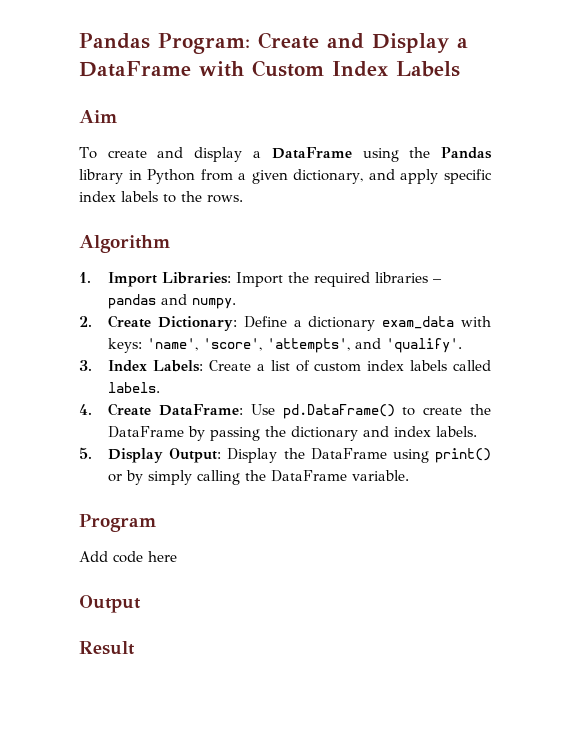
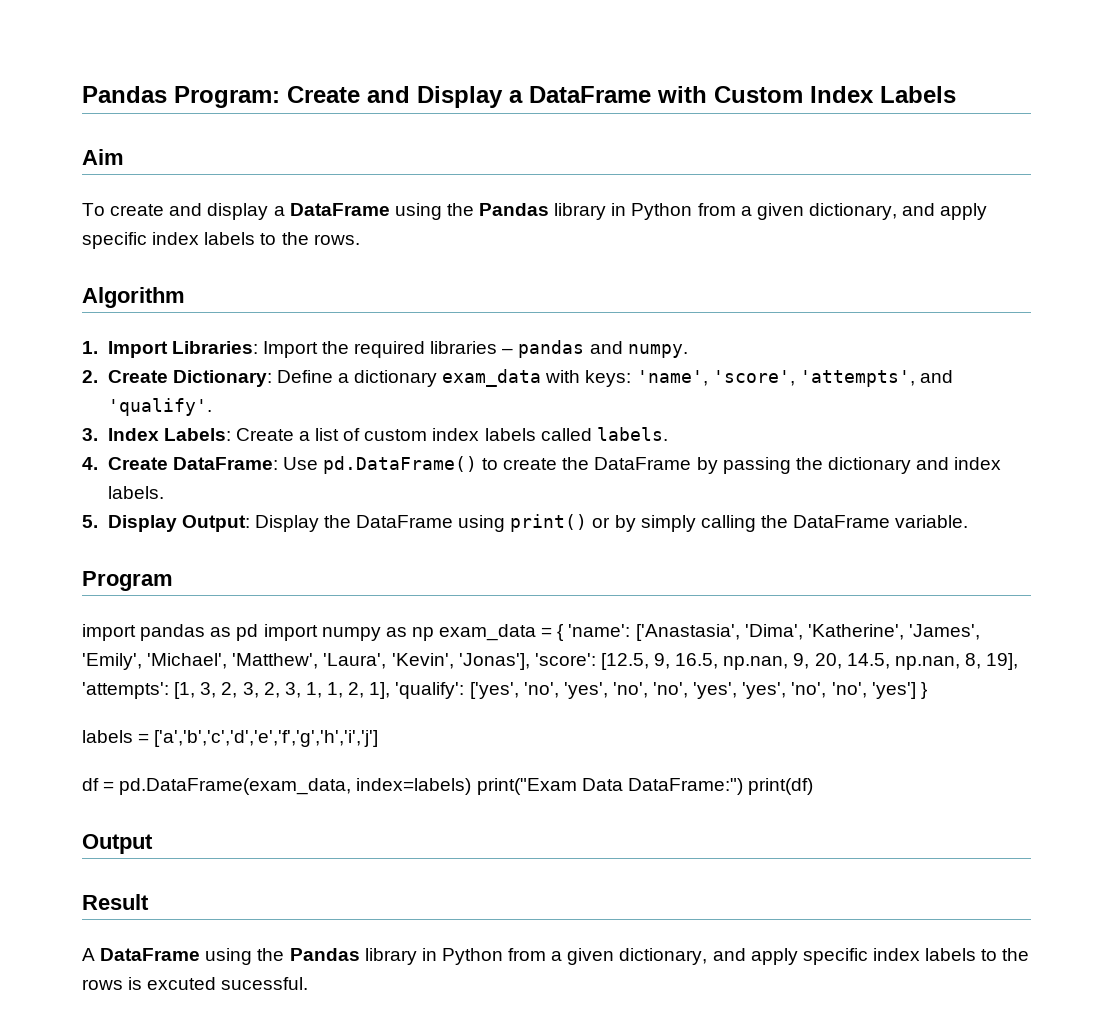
[79,551,177,563] [79,595,141,613] [79,641,135,655] Add code here // Output // Result -> [82,624,980,641] [82,653,1019,670] [82,682,927,699] [82,730,379,747] [82,778,813,795] [82,834,153,854] [82,894,149,910] [82,948,1030,965] [82,977,309,990] import pandas as pd import numpy as np exam_data = { 'name': ['Anastasia', 'Dima', 'Katherine', 'James', 'Emily', 'Michael', 'Matthew', 'Laura', 'Kevin', 'Jonas'], 'score': [12.5, 9, 16.5, np.nan, 9, 20, 14.5, np.nan, 8, 19], 'attempts': [1, 3, 2, 3, 2, 3, 1, 1, 2, 1], 'qualify': ['yes', 'no', 'yes', 'no', 'no', 'yes', 'yes', 'no', 'no', 'yes'] } // labels = ['a','b','c','d','e','f','g','h','i','j'] // df = pd.DataFrame(exam_data, index=labels) print("Exam Data DataFrame:") print(df) // Output // Result // A DataFrame using the Pandas library in Python from a given dictionary, and apply specific index labels to the rows is excuted sucessful.

